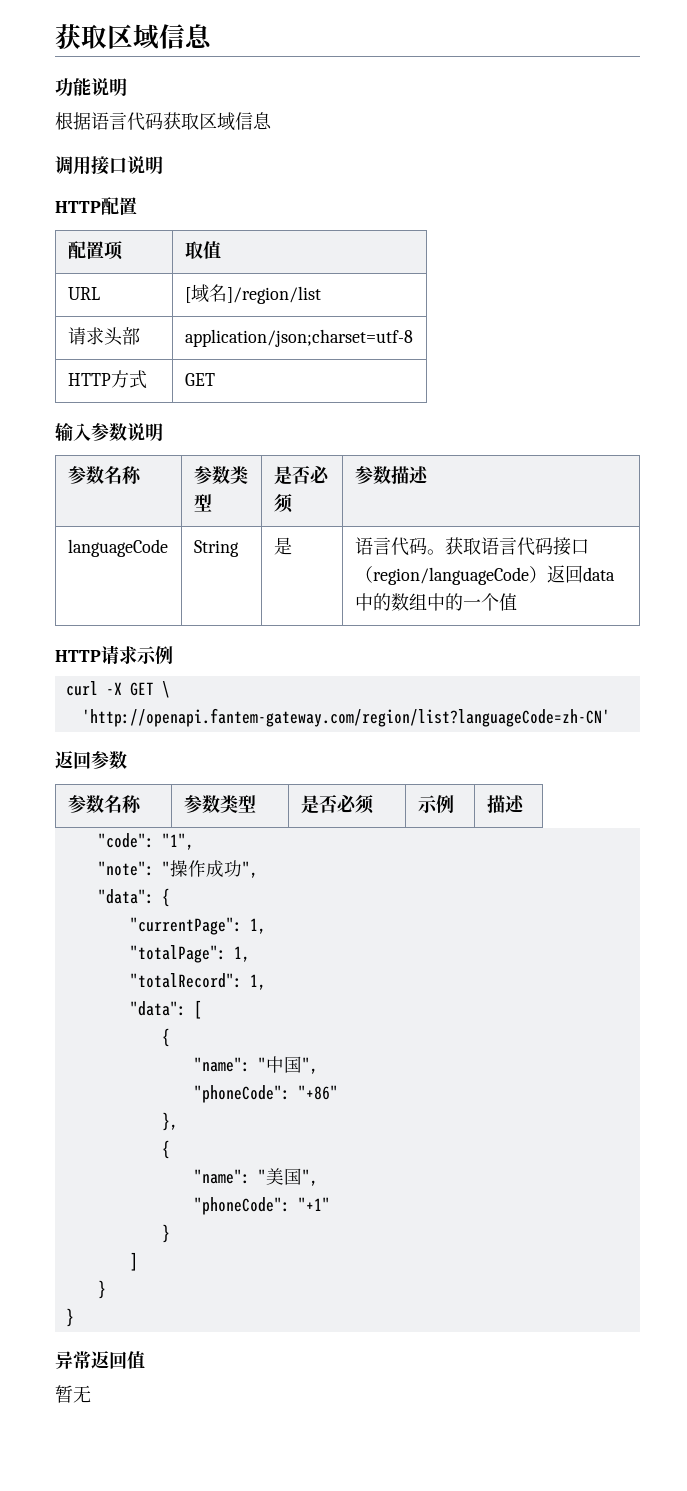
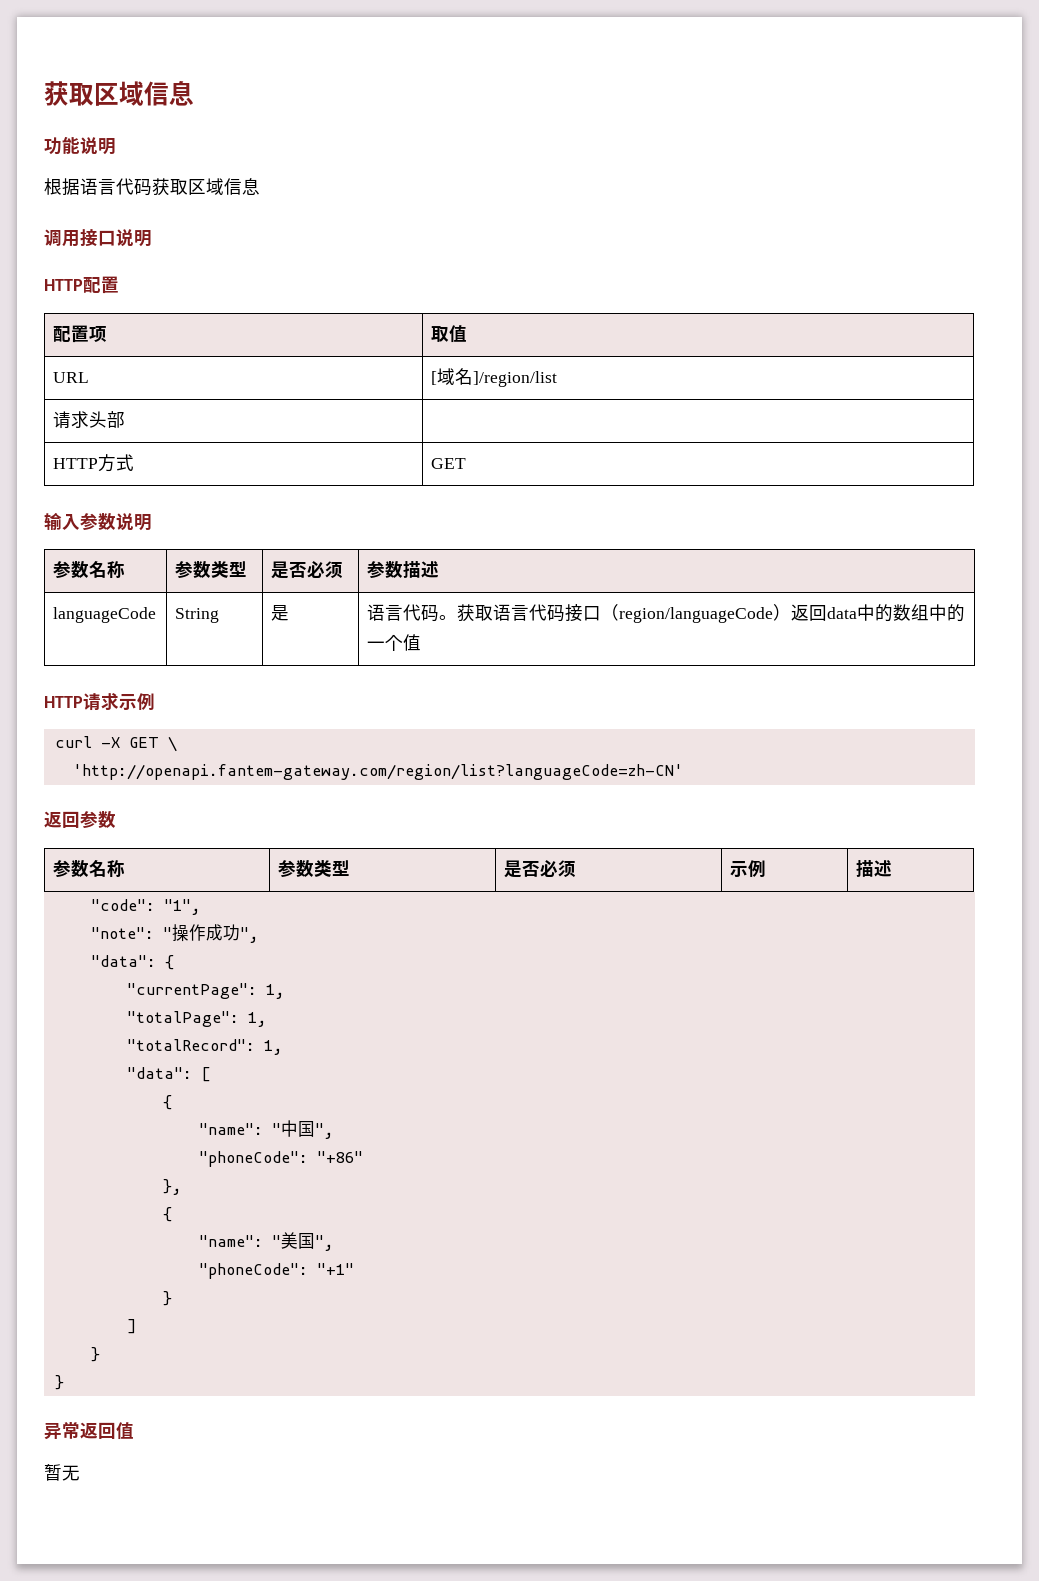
[184,329,413,347] application/json;charset=utf-8 -> (126, 419) none

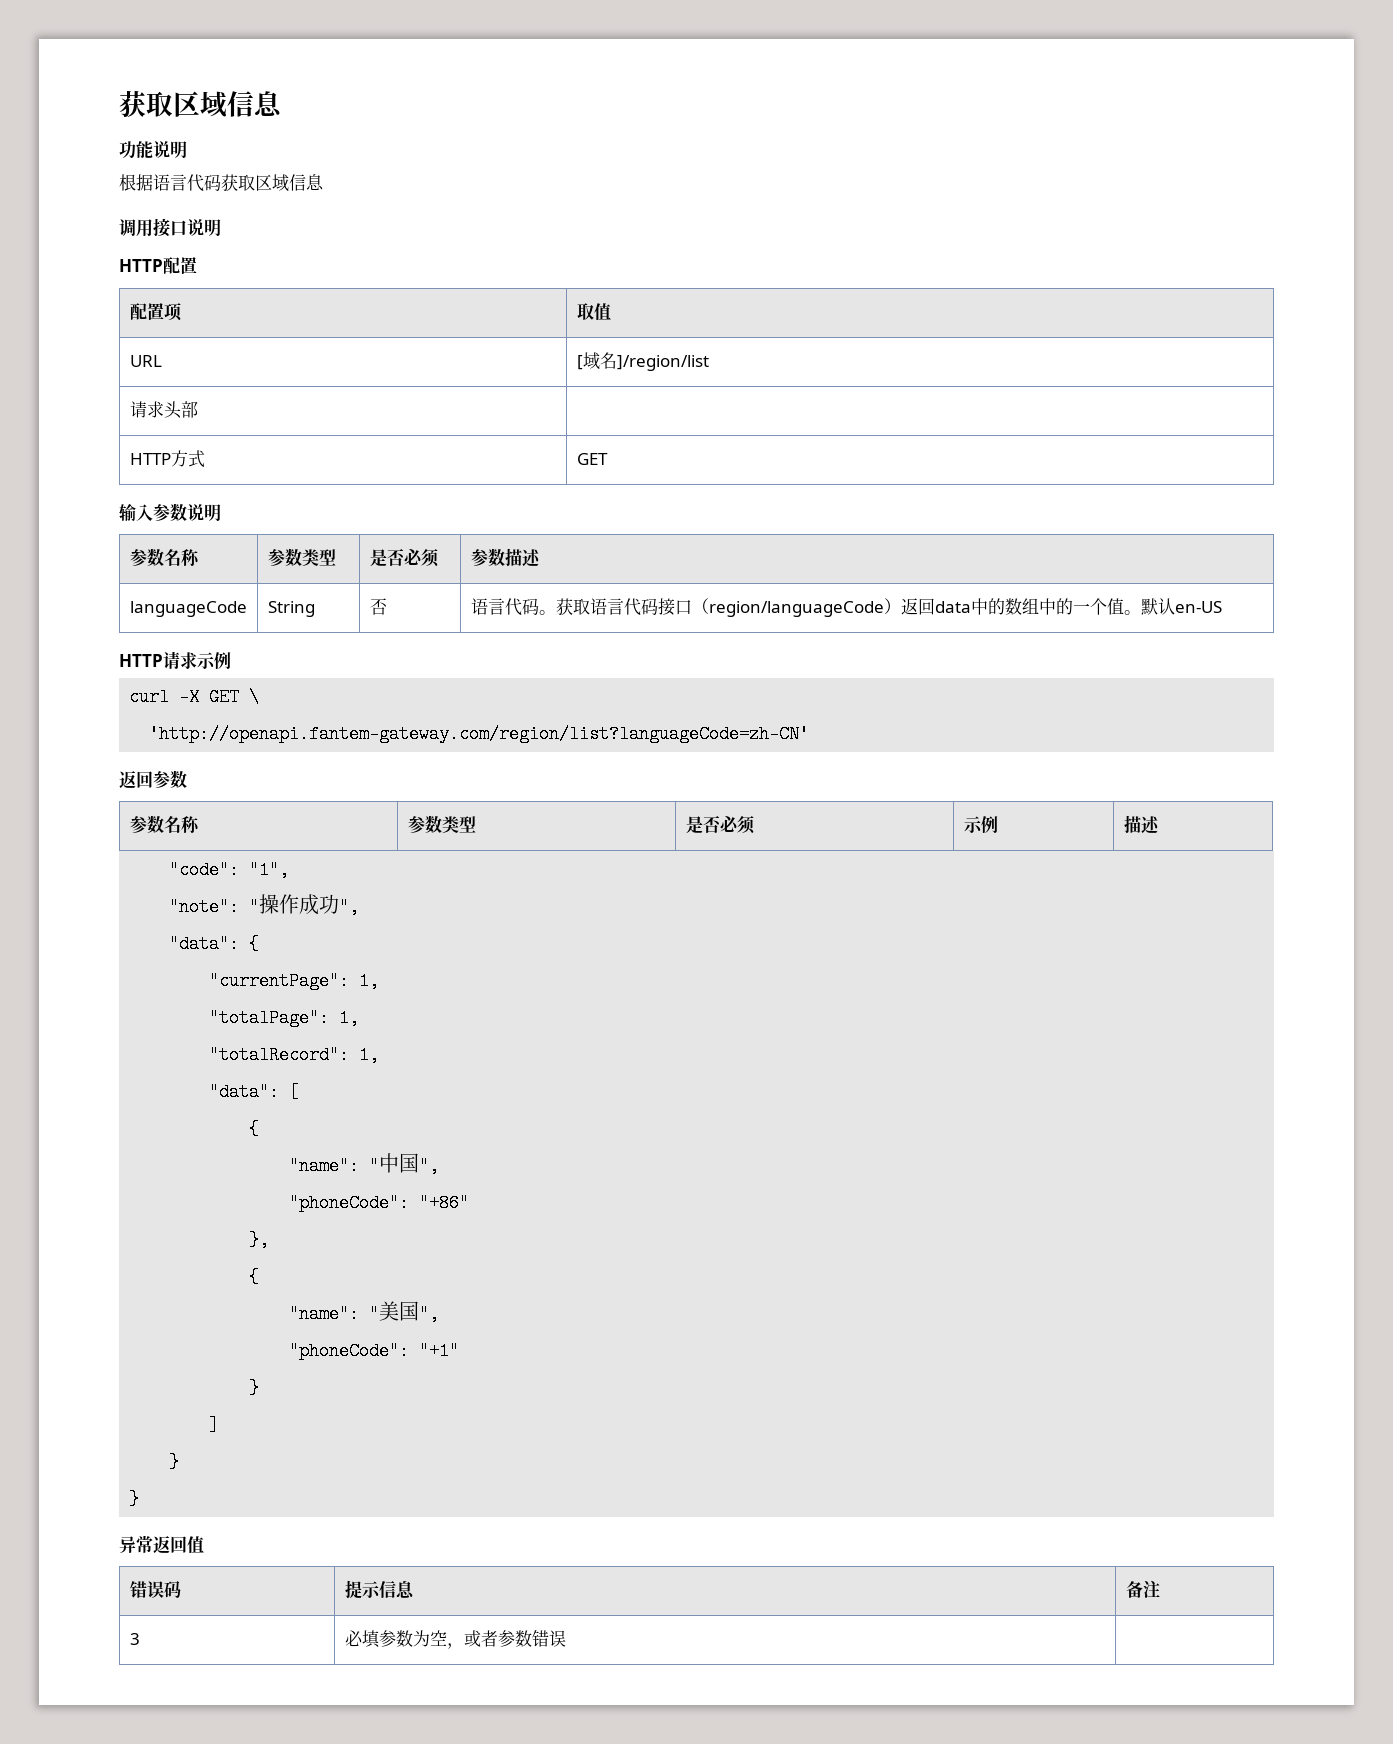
[271,605,290,621] 是 -> [369,598,387,615] 否
(422, 642) none -> [1123,598,1222,615] 。默认en-US
[44,1464,80,1481] // 暂无 -> [129,1581,181,1599] [344,1580,415,1599] [1125,1580,1160,1598] [129,1633,140,1645] [344,1630,566,1649] // 错误码 | 提示信息 | 备注 // 3 | 必填参数为空，或者参数错误 |

